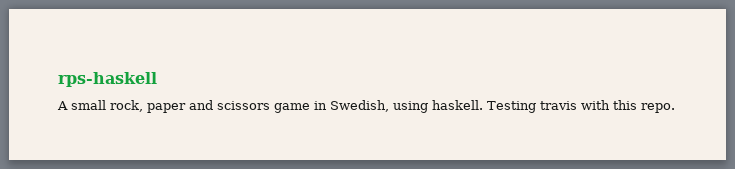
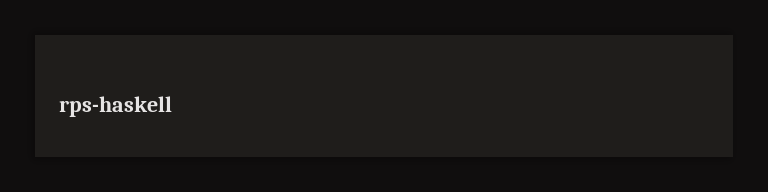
[57,100,675,113] // A small rock, paper and scissors game in Swedish, using haskell. Testing travis with this repo. -> (172, 106) none

